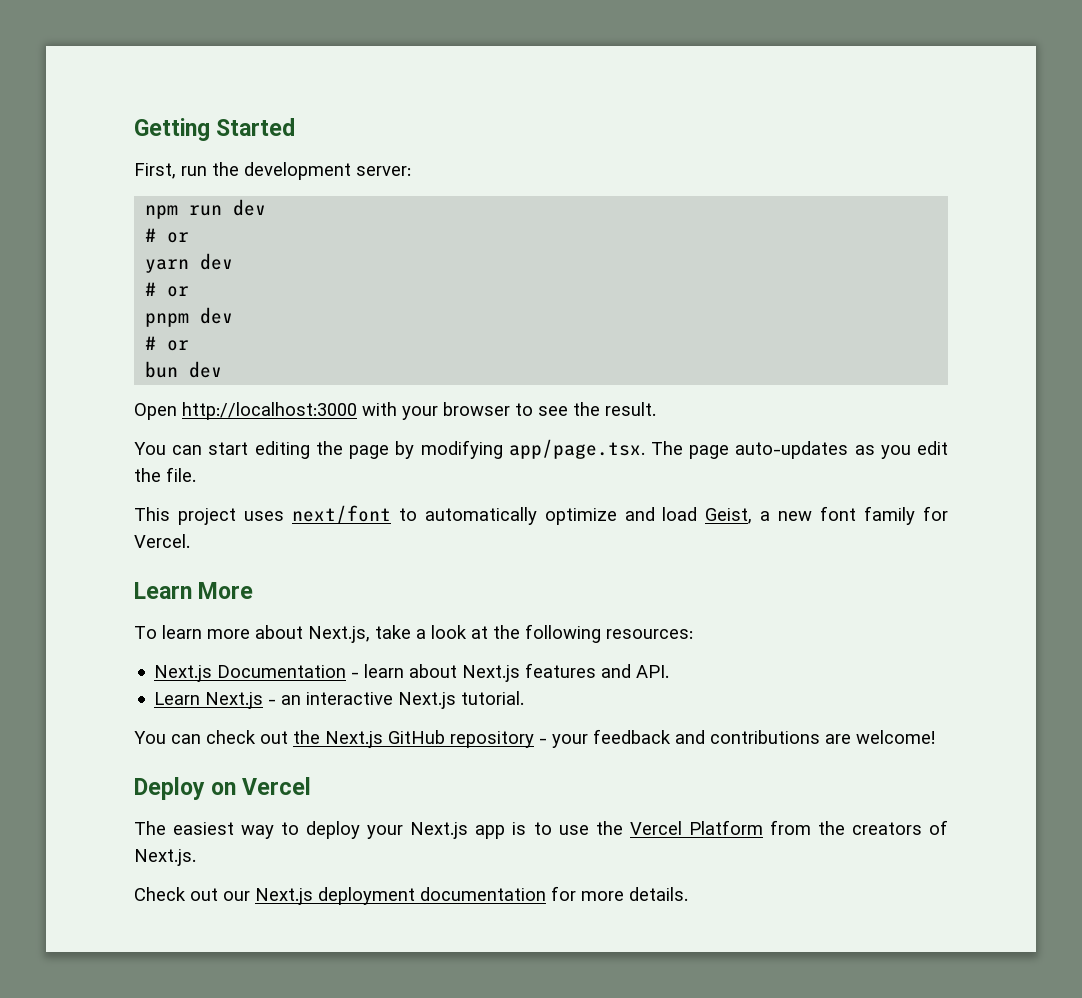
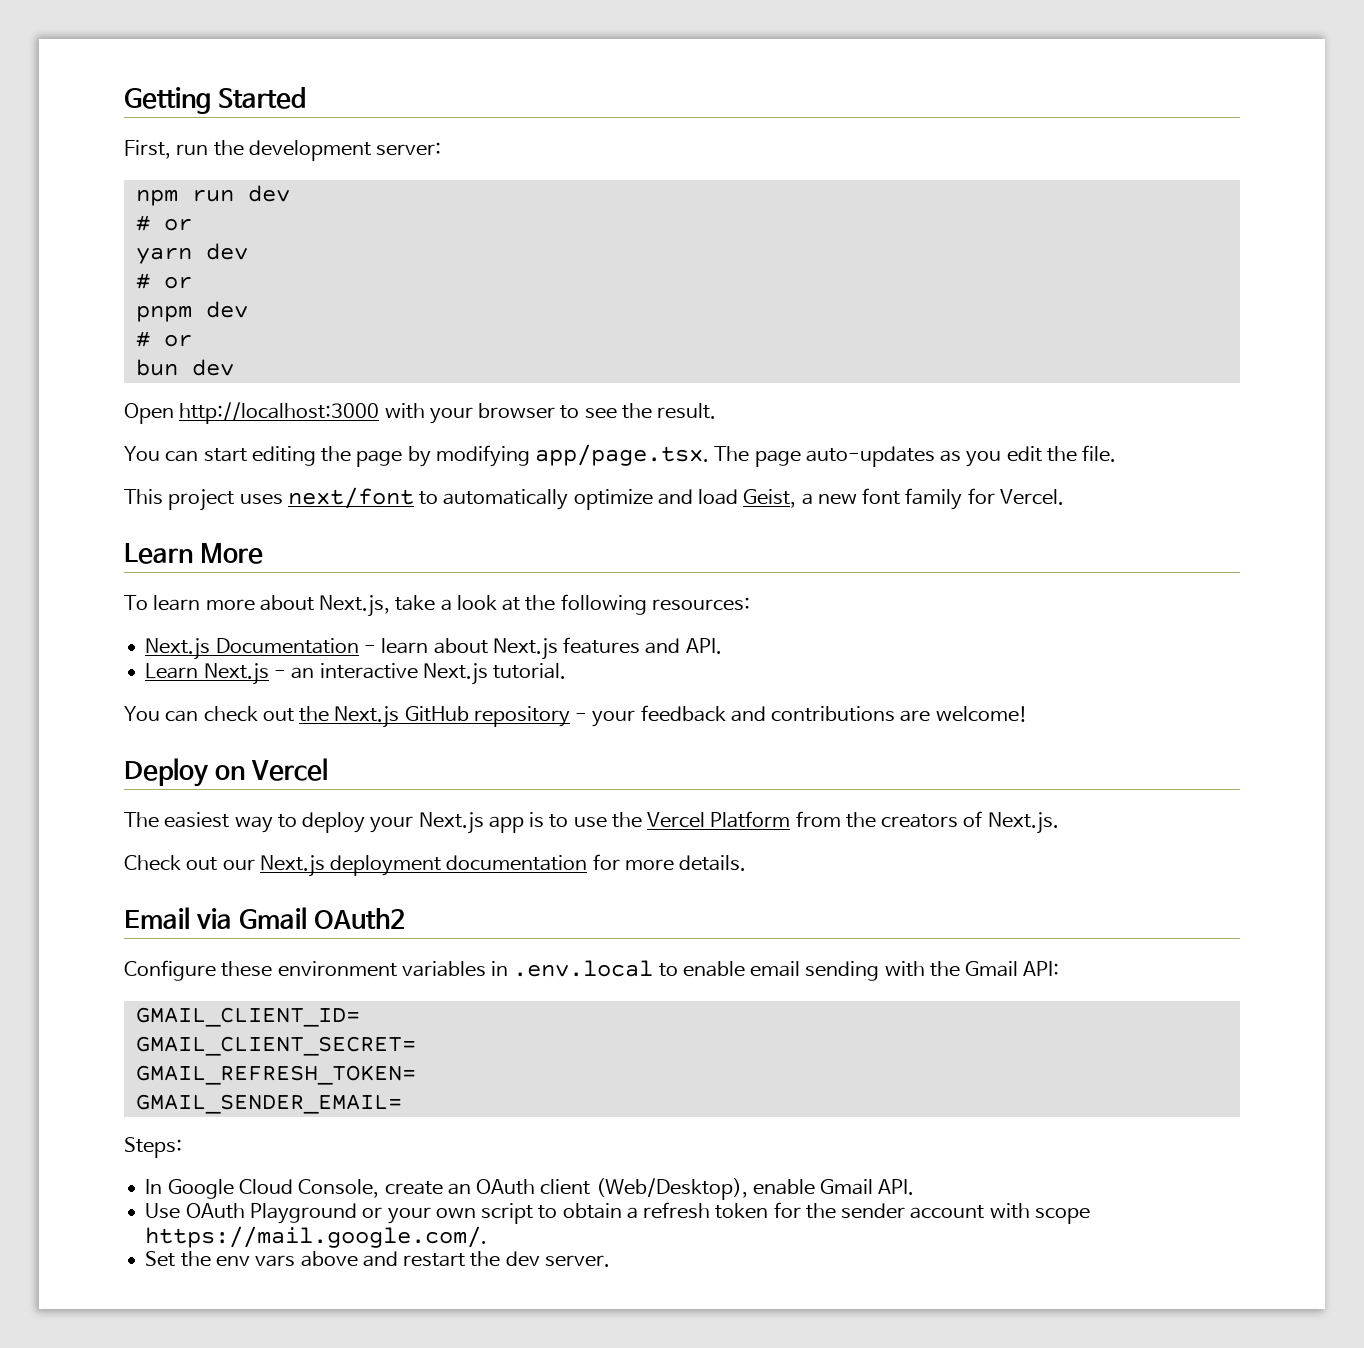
(688, 894) none -> [124,907,406,929] [124,960,1060,981] [135,1007,360,1027] [135,1036,416,1056] [135,1065,416,1085] [135,1094,402,1114] [124,1137,182,1158] [145,1178,915,1200] [145,1202,1090,1224] [145,1226,488,1248] [145,1251,610,1267] // Email via Gmail OAuth2 // Configure these environment variables in .env.local to enable email sending with the Gmail API: // GMAIL_CLIENT_ID= // GMAIL_CLIENT_SECRET= // GMAIL_REFRESH_TOKEN= // GMAIL_SENDER_EMAIL= // Steps: // In Google Cloud Console, create an OAuth client (Web/Desktop), enable Gmail API. // Use OAuth Playground or your own script to obtain a refresh token for the sender account with scope https://mail.google.com/. // Set the env vars above and restart the dev server.

